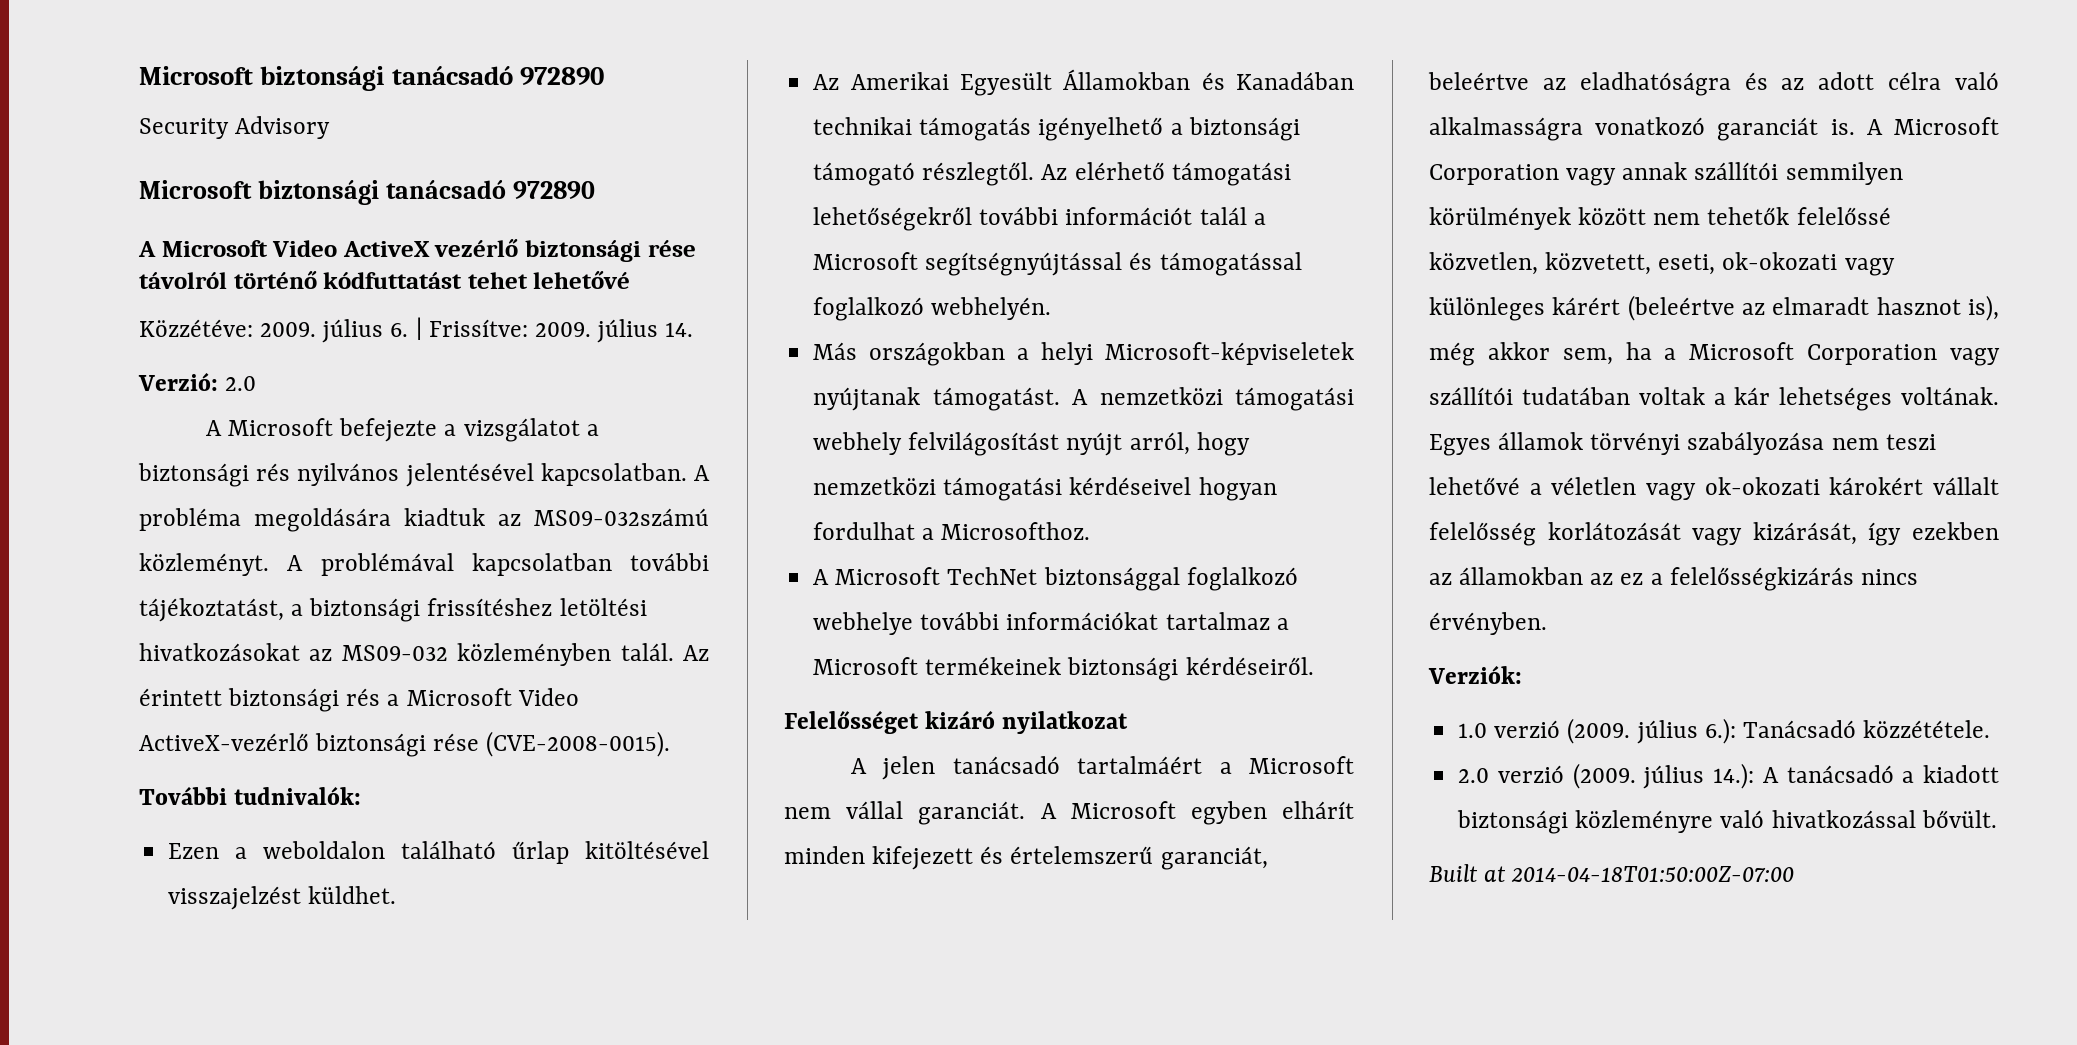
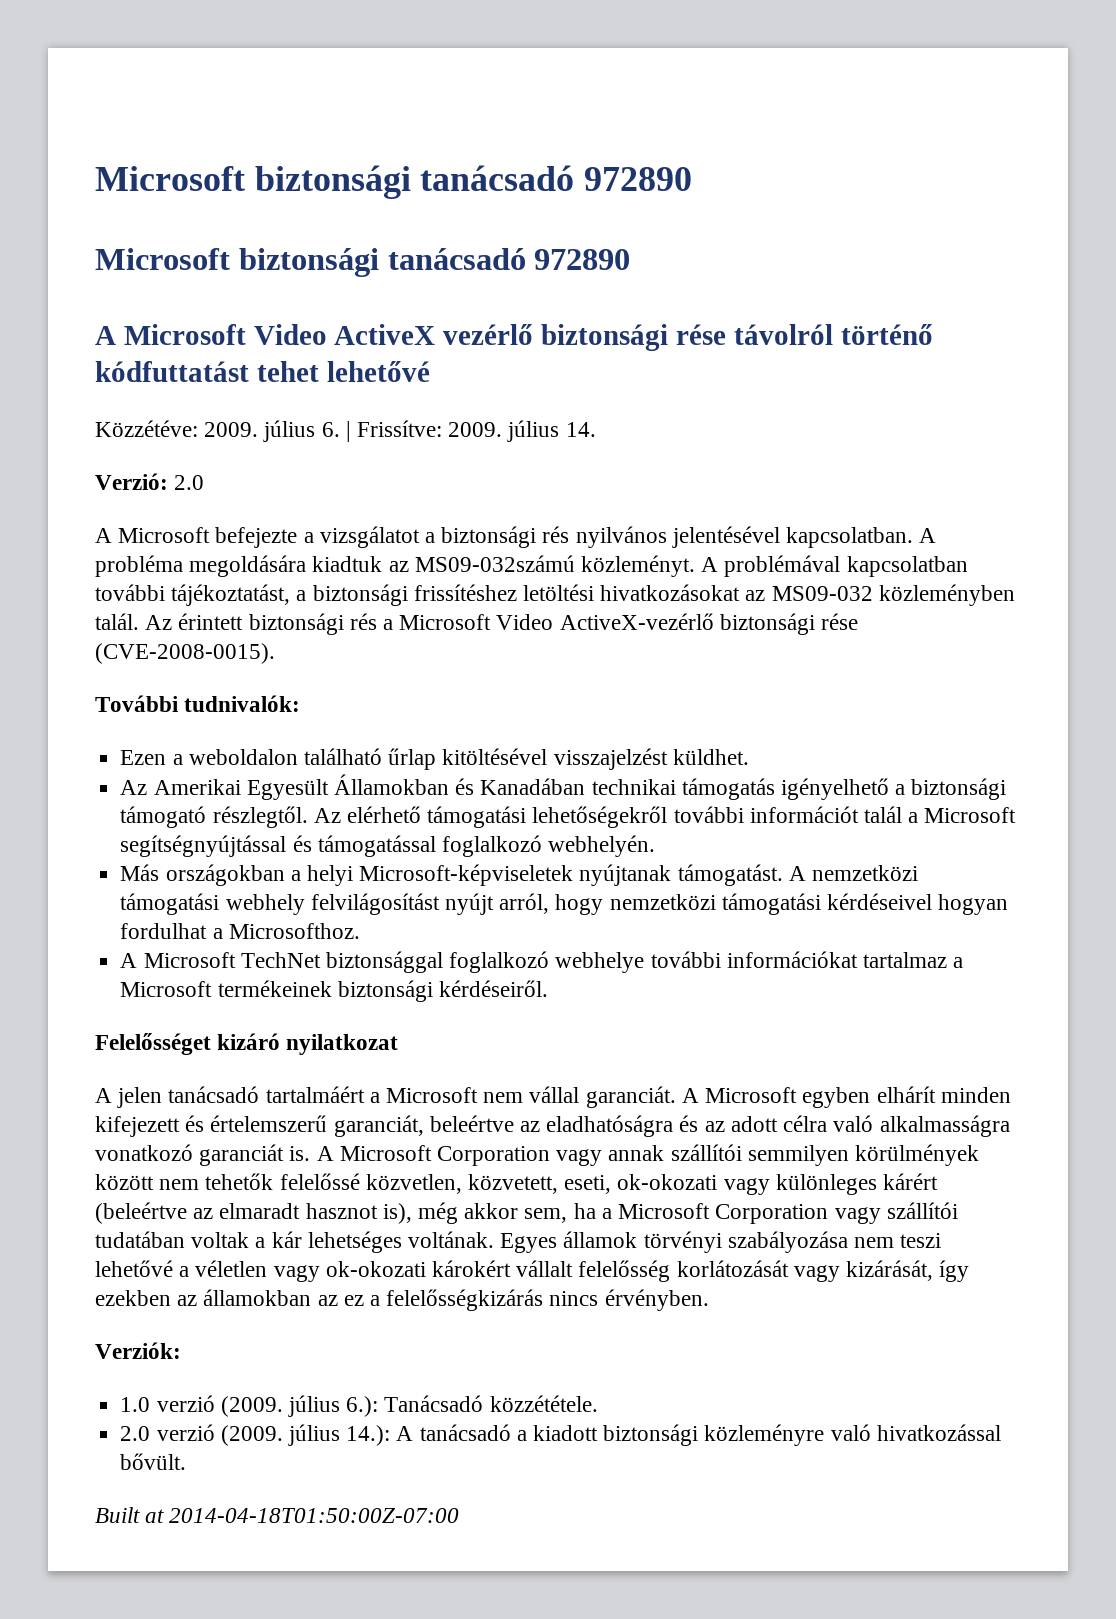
[139,66,604,91] [139,116,331,139] Microsoft biztonsági tanácsadó 972890 // Security Advisory -> [95,165,693,199] Microsoft biztonsági tanácsadó 972890

